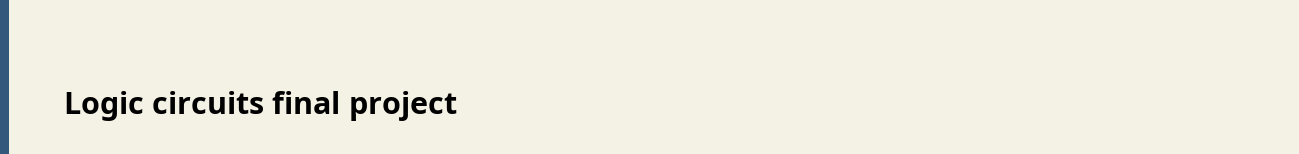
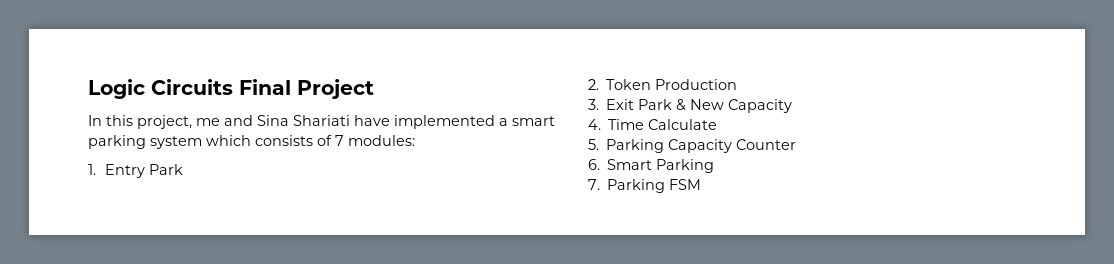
[152,91,457,121] circuits final project -> [151,79,374,99] [88,115,555,129] [88,135,415,149] [88,164,184,178] [588,79,738,90] [588,99,793,113] [588,119,718,130] [588,139,797,153] [588,159,715,173] [588,179,702,193] Circuits Final Project // In this project, me and Sina Shariati have implemented a smart parking system which consists of 7 modules: // 1. Entry Park // 2. Token Production // 3. Exit Park & New Capacity // 4. Time Calculate // 5. Parking Capacity Counter // 6. Smart Parking // 7. Parking FSM

